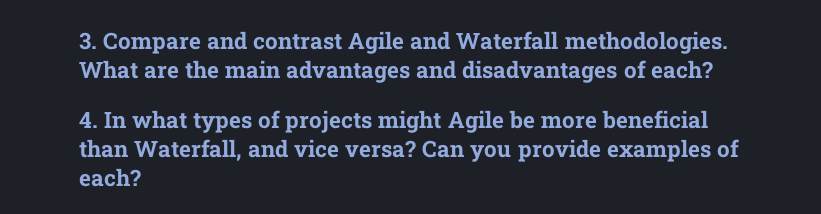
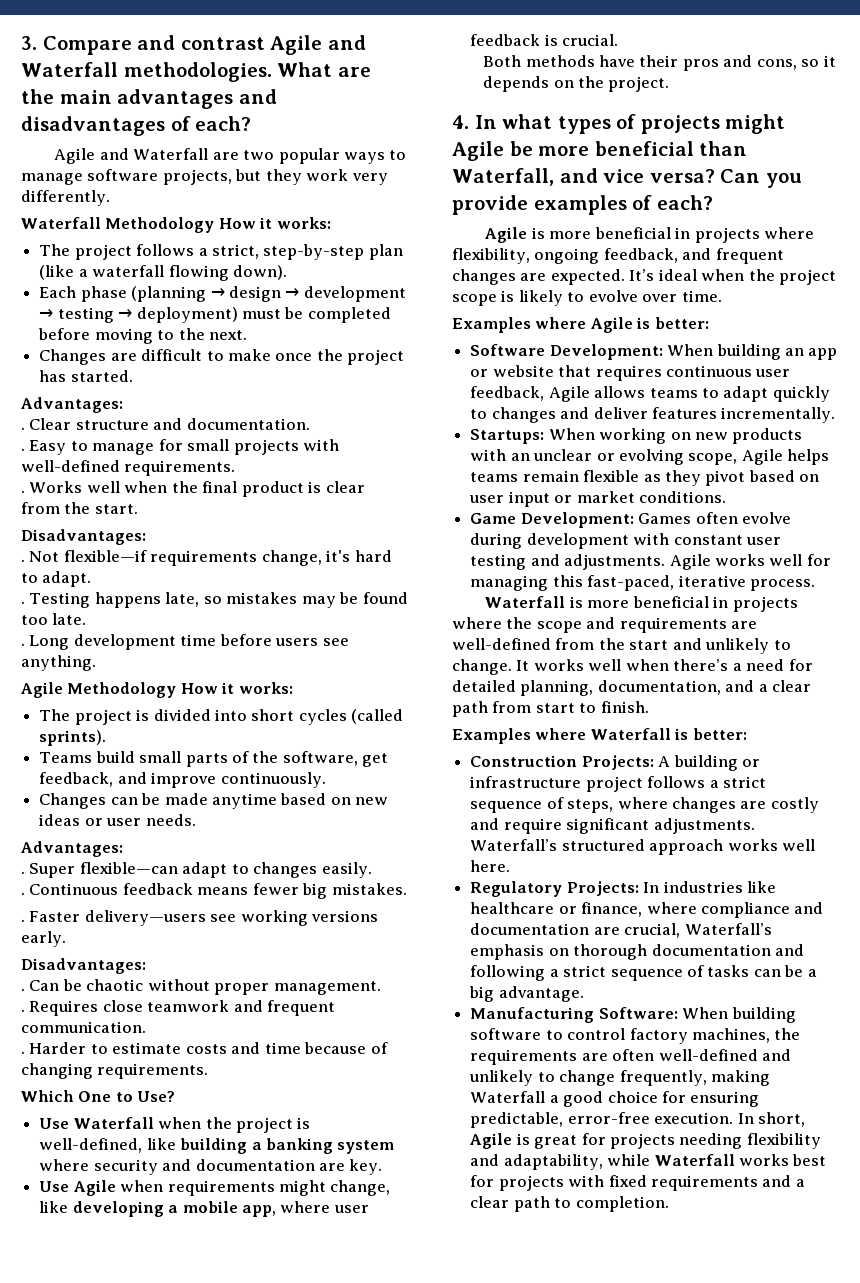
(713, 69) none -> [54,148,407,164] [21,169,388,185] [21,190,110,206] [21,217,331,233] [39,244,403,260] [39,265,287,281] [39,286,406,302] [39,307,391,323] [38,328,247,344] [39,349,405,365] [39,370,133,382] [21,397,123,413] [21,418,310,430] [21,439,340,455] [21,460,236,476] [21,481,365,497] [21,502,138,514] [21,529,146,545] [21,550,392,566] [21,571,92,587] [21,592,408,608] [21,613,87,625] [21,634,349,650] [21,655,96,671] [21,682,293,698] [39,709,404,725] [39,730,107,746] [39,751,389,767] [39,772,326,788] [39,793,389,809] [39,814,196,826] [21,841,123,857] [21,862,372,878] [21,883,407,899] [21,910,379,926] [21,931,66,947] [21,958,146,974] [21,979,381,995] [21,1000,336,1016] [21,1021,146,1033] [21,1042,388,1054] [21,1063,209,1079] [21,1090,176,1102] [39,1117,311,1133] [39,1138,395,1154] [39,1159,383,1175] [39,1180,391,1196] [39,1201,369,1217] [470,34,619,46] [483,55,836,71] [483,76,670,92] // Agile and Waterfall are two popular ways to manage software projects, but they work very differently. // Waterfall Methodology How it works: // The project follows a strict, step-by-step plan (like a waterfall flowing down). // Each phase (planning → design → development → testing → deployment) must be completed before moving to the next. // Changes are difficult to make once the project has started. // Advantages: // . Clear structure and documentation. // . Easy to manage for small projects with well-defined requirements. // . Works well when the final product is clear from the start. // Disadvantages: // . Not flexible—if requirements change, it's hard to adapt. // . Testing happens late, so mistakes may be found too late. // . Long development time before users see anything. // Agile Methodology How it works: // The project is divided into short cycles (called sprints). // Teams build small parts of the software, get feedback, and improve continuously. // Changes can be made anytime based on new ideas or user needs. // Advantages: // . Super flexible—can adapt to changes easily. // . Continuous feedback means fewer big mistakes. // . Faster delivery—users see working versions early. // Disadvantages: // . Can be chaotic without proper management. // . Requires close teamwork and frequent communication. // . Harder to estimate costs and time because of changing requirements. // Which One to Use? // Use Waterfall when the project is well-defined, like building a banking system where security and documentation are key. // Use Agile when requirements might change, like developing a mobile app, where user feedback is crucial. // Both methods have their pros and cons, so it depends on the project.
(141, 177) none -> [485,227,814,243] [452,248,784,264] [452,269,837,285] [452,290,722,306] [452,317,709,333] [470,344,838,360] [470,365,791,381] [470,386,830,402] [470,407,836,423] [470,428,803,444] [470,449,830,465] [470,470,820,486] [469,491,726,507] [470,512,791,528] [470,533,781,549] [470,554,831,570] [470,575,815,591] [485,596,798,612] [452,617,758,633] [452,638,791,654] [452,659,813,675] [452,680,812,696] [452,701,649,717] [452,728,747,744] [470,755,760,771] [470,776,766,792] [470,797,819,813] [470,818,755,834] [470,839,815,855] [470,860,511,872] [470,881,776,897] [470,902,824,918] [470,923,772,938] [470,944,804,960] [470,965,817,981] [469,986,584,1002] [470,1007,796,1023] [470,1028,801,1044] [470,1049,791,1065] [469,1070,770,1086] [470,1091,760,1107] [470,1112,805,1128] [470,1133,821,1149] [470,1154,827,1170] [470,1175,805,1191] [470,1196,669,1212] // Agile is more beneficial in projects where flexibility, ongoing feedback, and frequent changes are expected. It’s ideal when the project scope is likely to evolve over time. // Examples where Agile is better: // Software Development: When building an app or website that requires continuous user feedback, Agile allows teams to adapt quickly to changes and deliver features incrementally. // Startups: When working on new products with an unclear or evolving scope, Agile helps teams remain flexible as they pivot based on user input or market conditions. // Game Development: Games often evolve during development with constant user testing and adjustments. Agile works well for managing this fast-paced, iterative process. // Waterfall is more beneficial in projects where the scope and requirements are well-defined from the start and unlikely to change. It works well when there’s a need for detailed planning, documentation, and a clear path from start to finish. // Examples where Waterfall is better: // Construction Projects: A building or infrastructure project follows a strict sequence of steps, where changes are costly and require significant adjustments. Waterfall’s structured approach works well here. // Regulatory Projects: In industries like healthcare or finance, where compliance and documentation are crucial, Waterfall’s emphasis on thorough documentation and following a strict sequence of tasks can be a big advantage. // Manufacturing Software: When building software to control factory machines, the requirements are often well-defined and unlikely to change frequently, making Waterfall a good choice for ensuring predictable, error-free execution. In short, Agile is great for projects needing flexibility and adaptability, while Waterfall works best for projects with fixed requirements and a clear path to completion.

